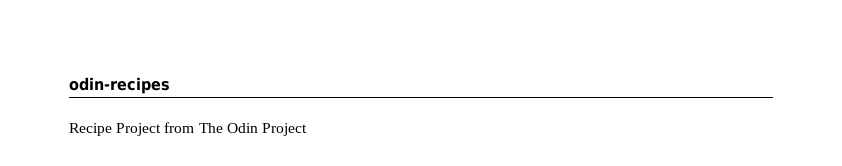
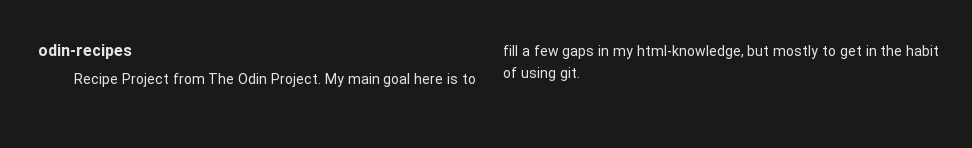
[261,123,307,136] Project -> [270,73,476,87] [503,45,940,59] [503,67,580,81] Project. My main goal here is to fill a few gaps in my html-knowledge, but mostly to get in the habit of using git.

